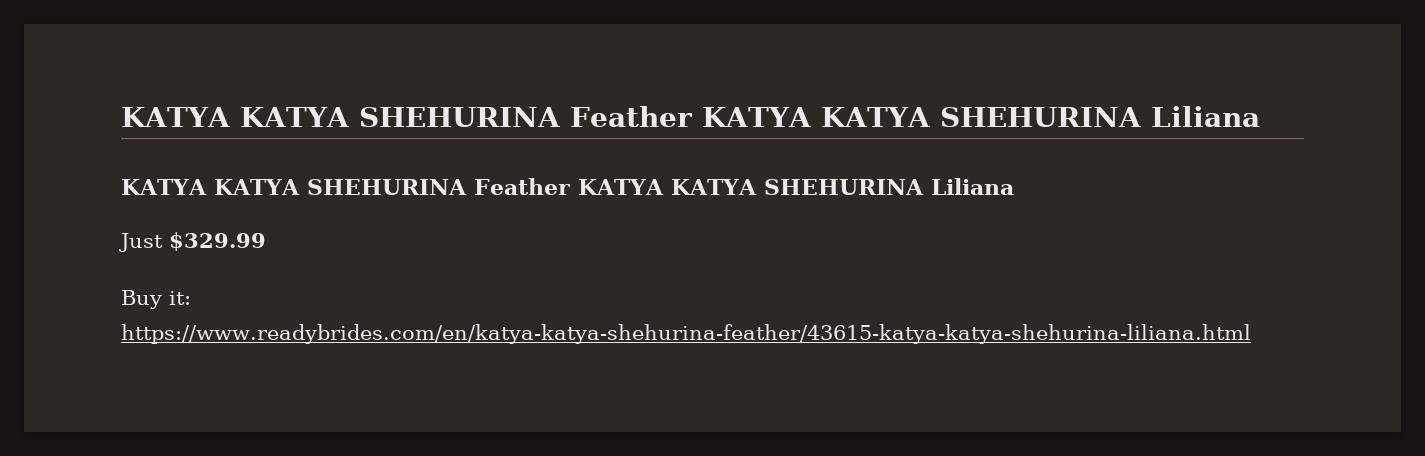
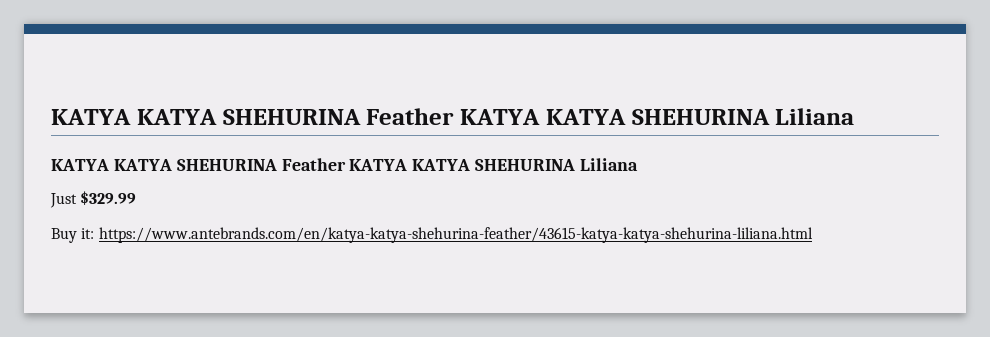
[121,324,1251,344] https://www.readybrides.com/en/katya-katya-shehurina-feather/43615-katya-katya-shehurina-liliana.html -> [98,227,813,243] https://www.antebrands.com/en/katya-katya-shehurina-feather/43615-katya-katya-shehurina-liliana.html

